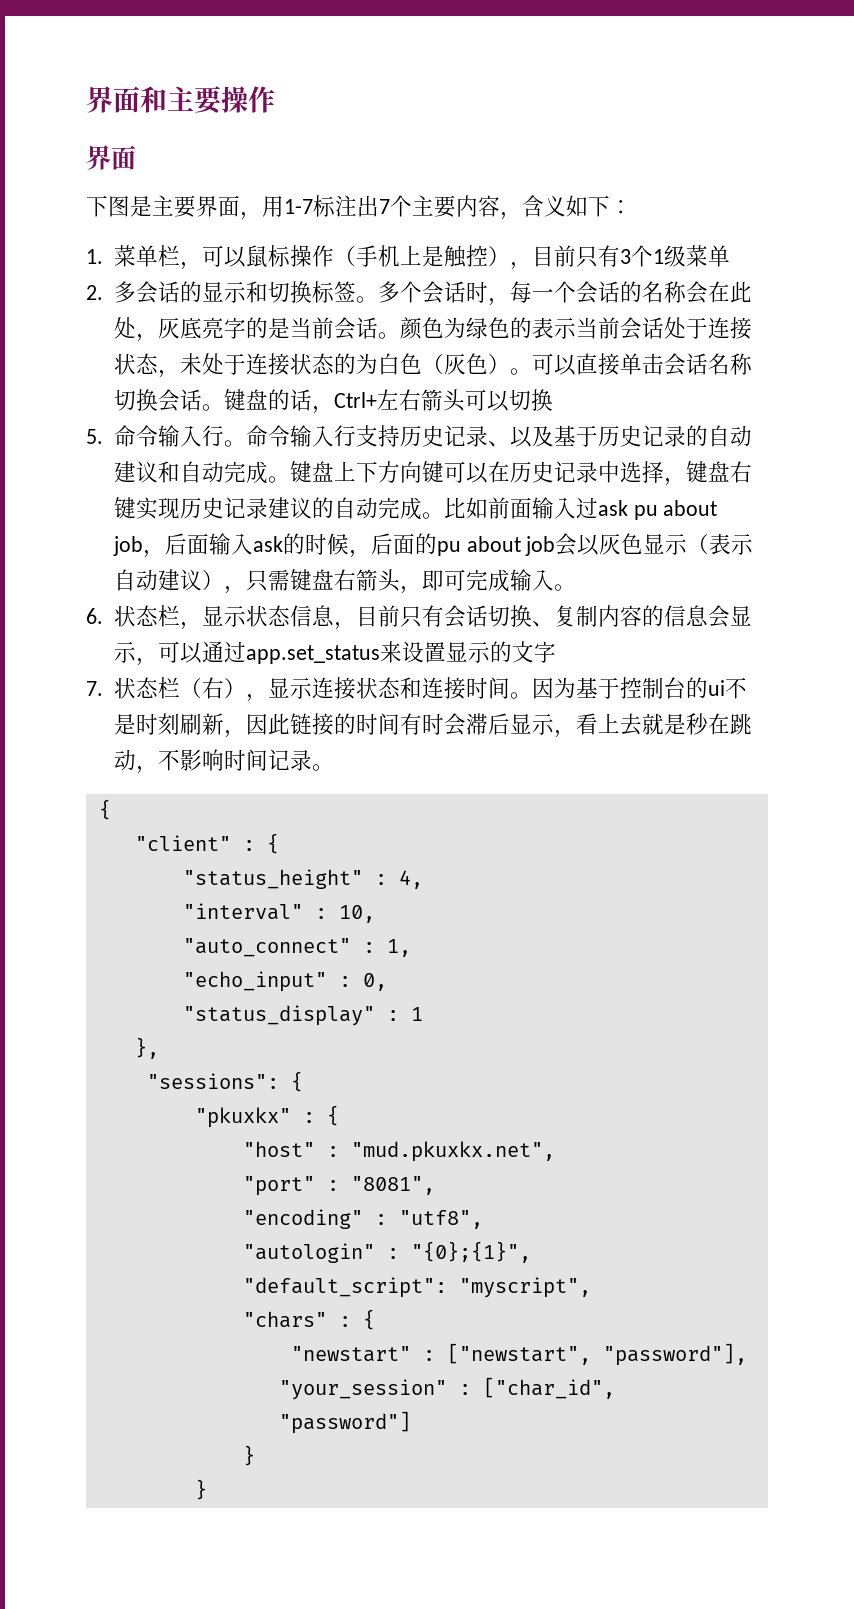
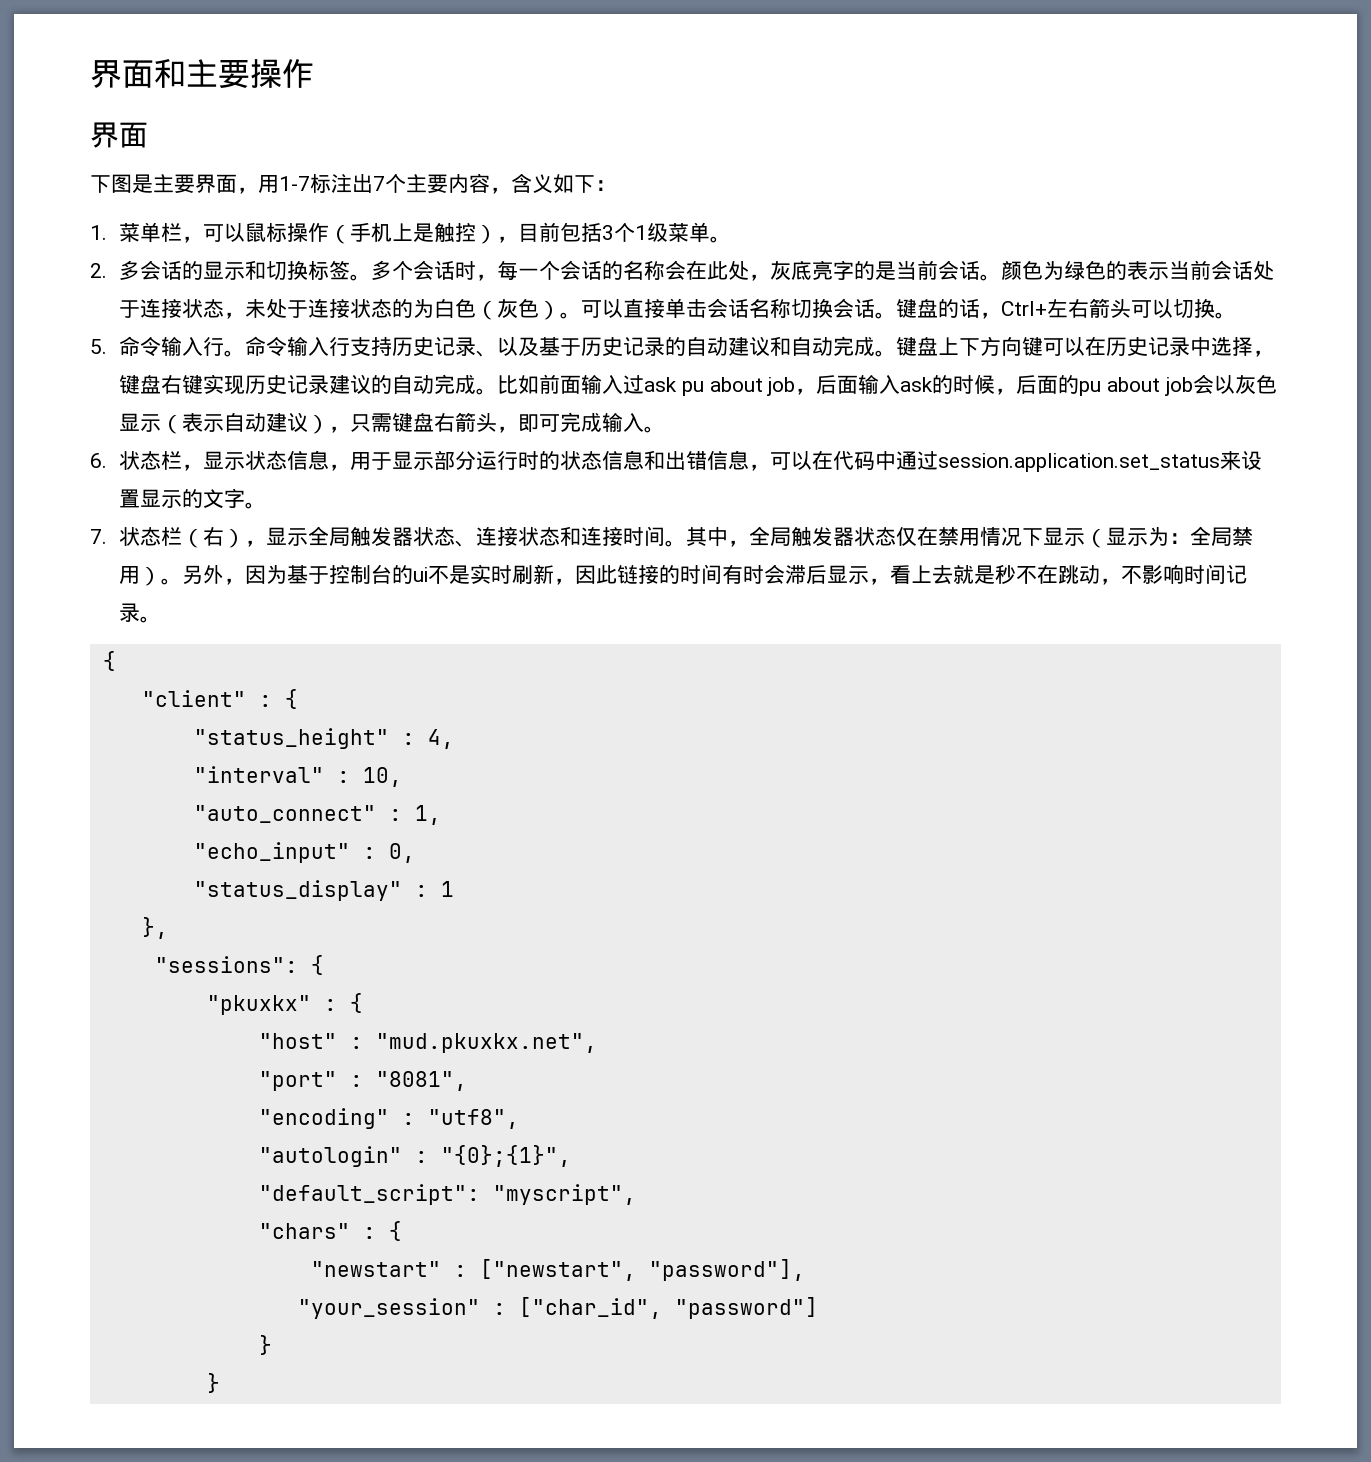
[575,245,620,268] 只有 -> [560,222,603,242] 包括
(730, 256) none -> [710,236,732,243] 。
(553, 400) none -> [1215,312,1237,319] 。
[355,605,752,628] [113,641,380,666] 目前只有会话切换、复制内容的信息会显示，可以通过app.set_status -> [350,450,1221,472] 用于显示部分运行时的状态信息和出错信息，可以在代码中通过session.application.set_status
(556, 652) none -> [245,502,267,509] 。
(312, 688) none -> [308,526,477,547] 全局触发器状态、
(532, 695) none -> [686,526,1254,548] [119,565,246,586] 其中，全局触发器状态仅在禁用情况下显示（显示为：全局禁用）。另外，
[135,713,180,735] 时刻 -> [470,564,513,584] 实时
(708, 724) none -> [1016,566,1038,584] 不

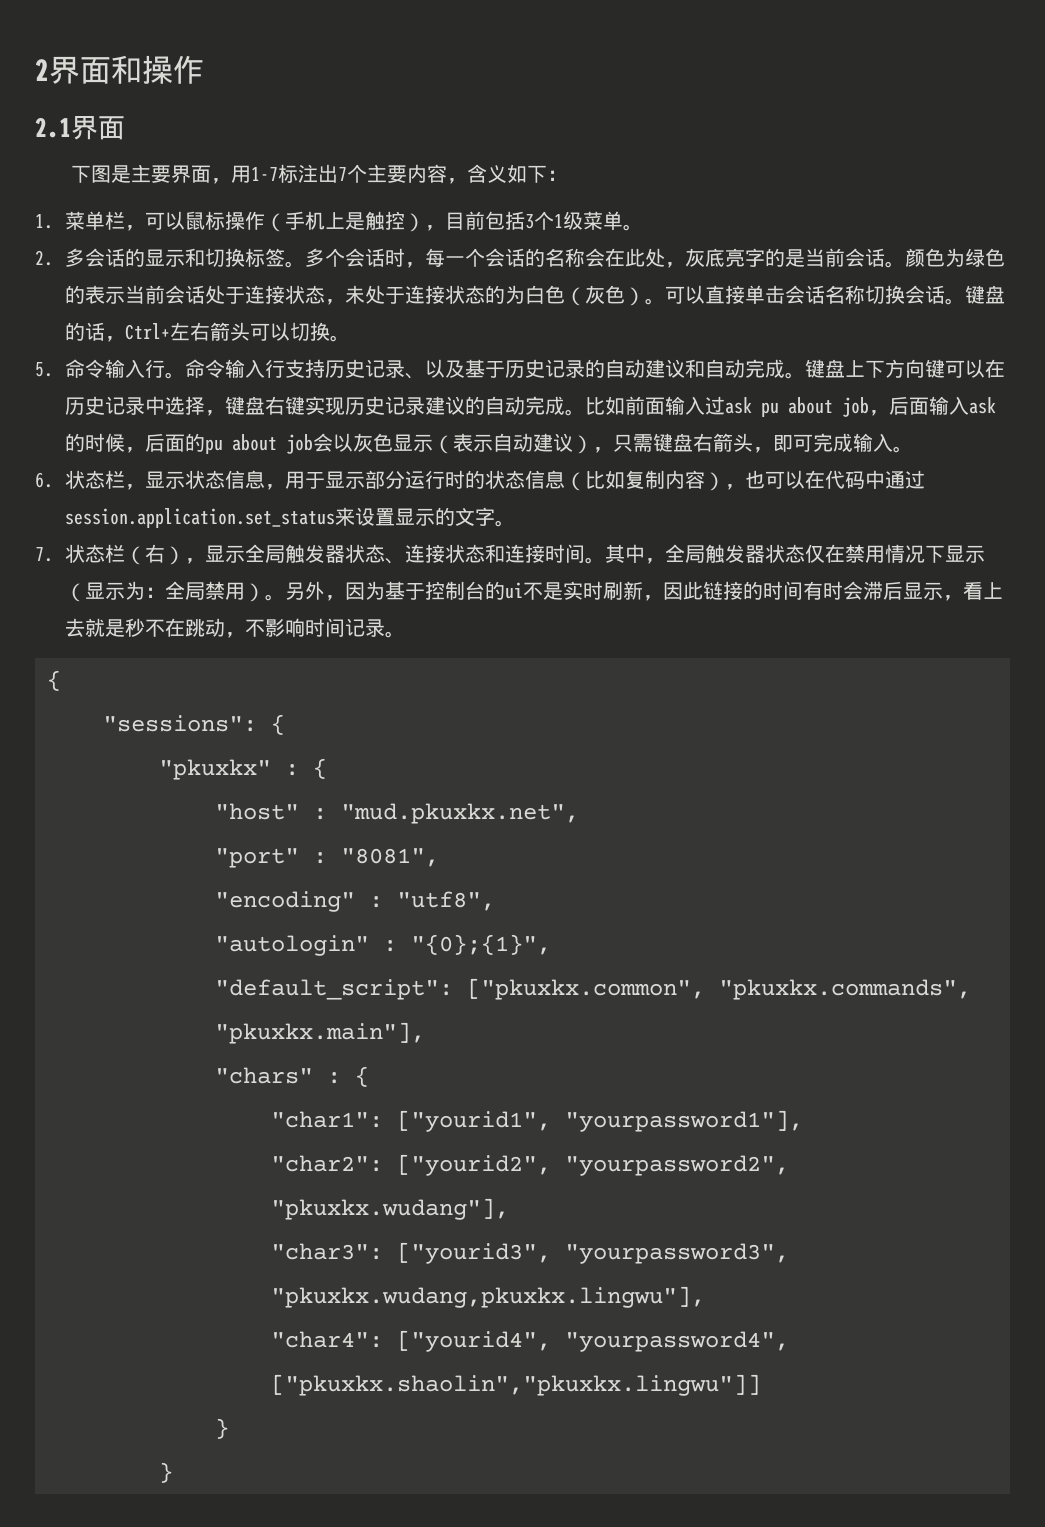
[90,59,250,88] 界面和主要 -> [35,55,142,84] 2界面和
(314, 73) none -> [35,117,71,138] 2.1
[644,450,771,471] 和出错信息， -> [565,470,766,491] （比如复制内容），也
[141,689,298,709] [193,728,454,749] [193,766,402,787] [193,805,441,825] [193,842,415,863] [193,880,454,901] [141,917,168,939] // "client" : { // "status_height" : 4, // "interval" : 10, // "auto_connect" : 1, // "echo_input" : 0, // "status_display" : 1 // }, -> (61, 680) none
[492,1184,636,1205] "myscript", -> [467,978,971,1000] [215,1022,425,1044] ["pkuxkx.common", "pkuxkx.commands", "pkuxkx.main"],
[310,1259,805,1281] [297,1297,818,1319] "newstart" : ["newstart", "password"], // "your_session" : ["char_id", "password"] -> [271,1110,803,1132] [271,1154,789,1176] [271,1198,509,1220] [271,1242,789,1264] [271,1286,705,1308] [271,1330,789,1352] [271,1374,761,1396] "char1": ["yourid1", "yourpassword1"], // "char2": ["yourid2", "yourpassword2", "pkuxkx.wudang"], // "char3": ["yourid3", "yourpassword3", "pkuxkx.wudang,pkuxkx.lingwu"], // "char4": ["yourid4", "yourpassword4", ["pkuxkx.shaolin","pkuxkx.lingwu"]]

